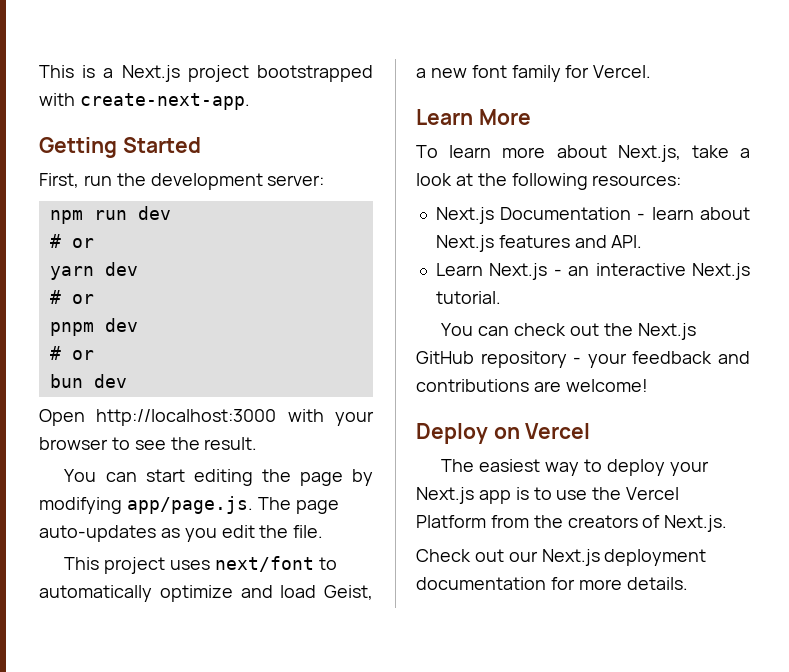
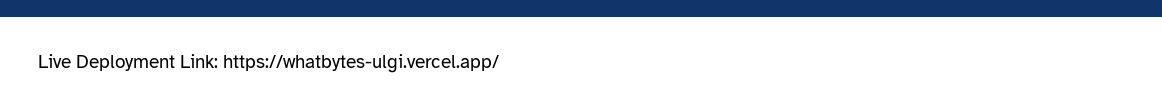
[39,65,373,82] [39,93,250,110] [39,137,201,158] [39,173,325,190] [49,206,171,224] [49,234,94,248] [49,262,138,280] [49,290,94,304] [49,318,138,336] [49,346,94,360] [49,374,127,388] [39,409,374,426] [39,437,258,450] [64,469,373,486] [39,496,339,514] [39,525,324,542] [64,556,337,574] [39,585,373,602] [416,65,652,82] [416,109,531,125] [416,145,750,162] [416,173,682,190] [435,207,750,224] [435,235,643,252] [435,263,750,280] [435,291,501,304] [441,323,696,340] [416,351,750,368] [416,379,648,392] [416,423,591,444] [441,459,709,476] [416,487,680,504] [416,515,728,532] [416,549,707,566] [416,577,688,590] This is a Next.js project bootstrapped with create-next-app. // Getting Started // First, run the development server: // npm run dev // # or // yarn dev // # or // pnpm dev // # or // bun dev // Open http://localhost:3000 with your browser to see the result. // You can start editing the page by modifying app/page.js. The page auto-updates as you edit the file. // This project uses next/font to automatically optimize and load Geist, a new font family for Vercel. // Learn More // To learn more about Next.js, take a look at the following resources: // Next.js Documentation - learn about Next.js features and API. // Learn Next.js - an interactive Next.js tutorial. // You can check out the Next.js GitHub repository - your feedback and contributions are welcome! // Deploy on Vercel // The easiest way to deploy your Next.js app is to use the Vercel Platform from the creators of Next.js. // Check out our Next.js deployment documentation for more details. -> [38,54,500,73] Live Deployment Link: https://whatbytes-ulgi.vercel.app/

